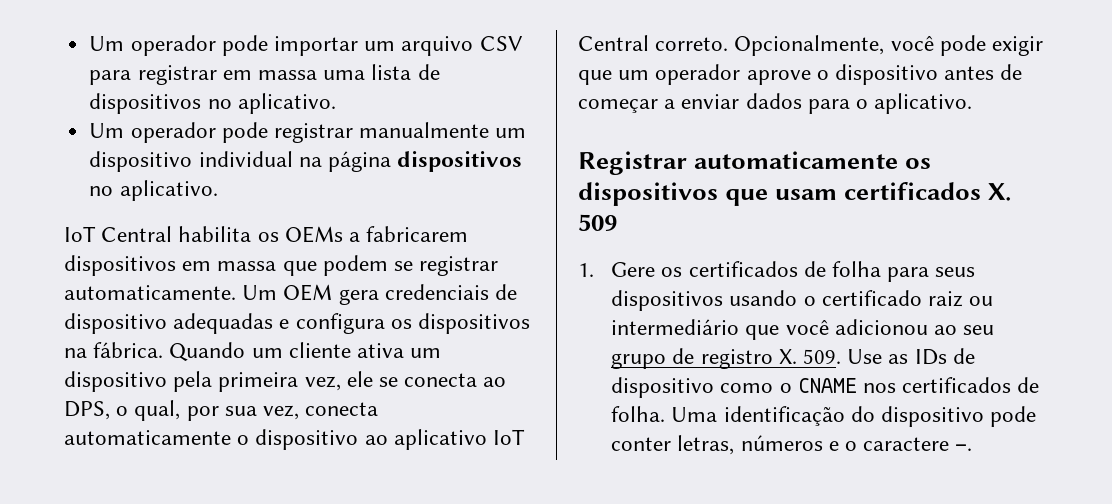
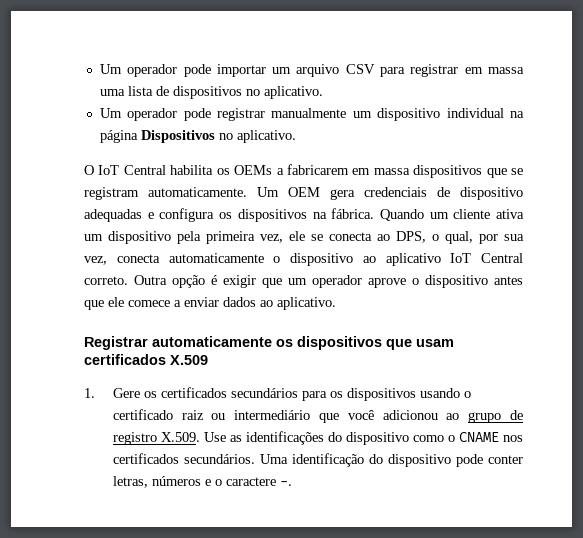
[397,151,523,172] [89,180,218,201] dispositivos no aplicativo. // -> [140,130,296,143] [84,165,94,175] Dispositivos no aplicativo. // O
[64,255,499,276] dispositivos em massa que podem se registrar -> [352,165,523,178] [84,187,139,200] em massa dispositivos que se registram
[734,35,986,56] Opcionalmente, você pode -> [134,275,217,288] Outra opção é
[1000,64,1023,80] [578,99,658,113] de começar -> [84,297,170,310] que ele comece
[807,99,869,114] para o -> [260,300,273,307] ao
[988,183,1012,201] [578,214,617,231] X. 509 -> [170,355,208,365] X.509
[803,261,976,282] de folha para seus -> [230,388,343,401] secundários para os
[963,325,995,335] seu -> (460, 416) none
[778,348,975,365] X. 509. Use as IDs de -> [160,431,342,445] X.509. Use as identificações do
[1017,377,1040,393] [611,406,666,422] de folha. -> [183,454,255,464] secundários.

